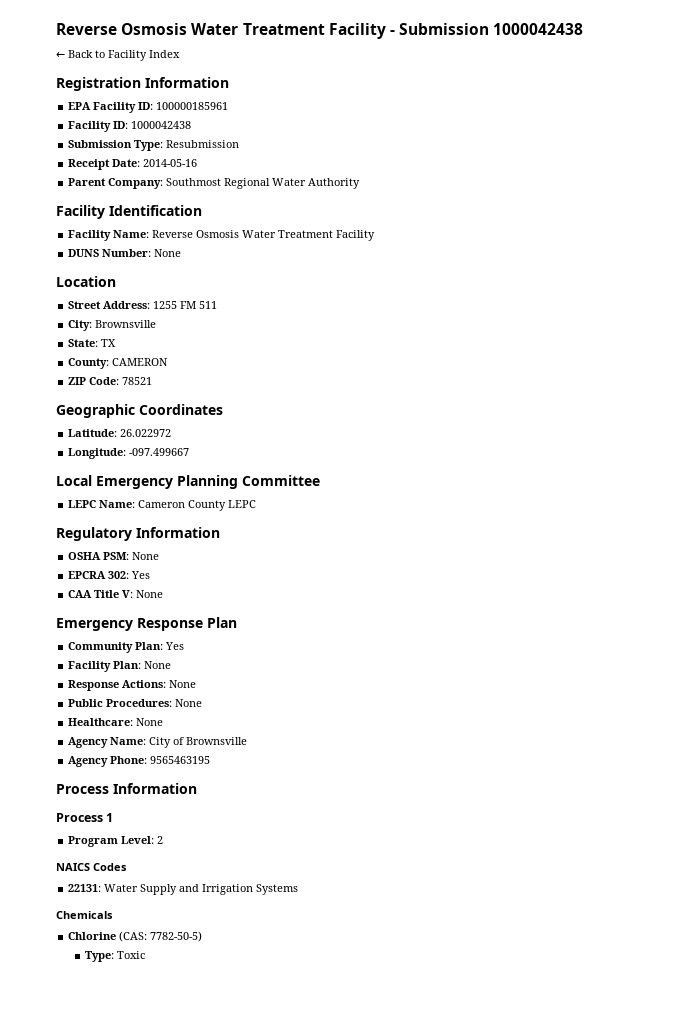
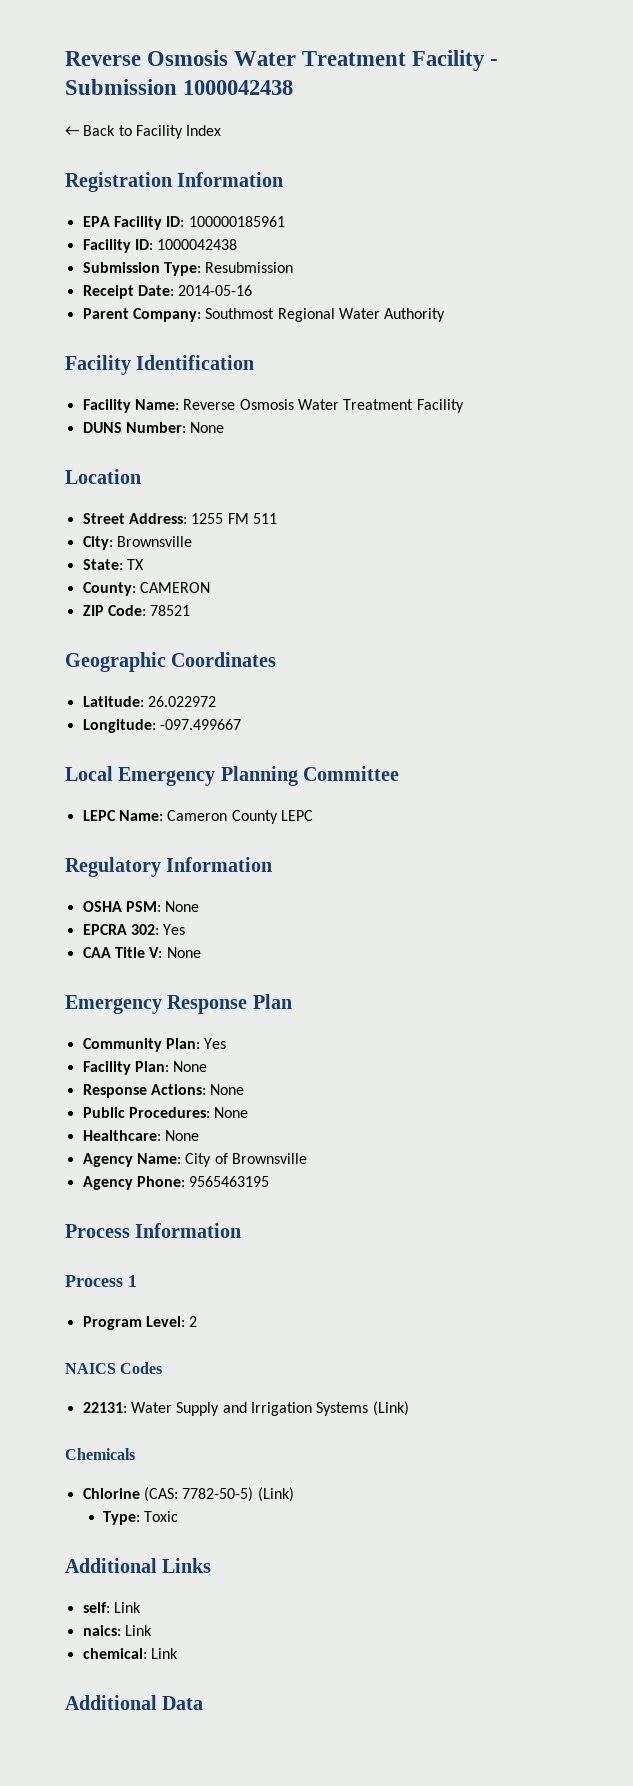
(299, 889) none -> [372,1401,409,1416] (Link)
(203, 936) none -> [257,1487,294,1502] (Link)
(146, 955) none -> [65,1558,212,1573] [82,1602,141,1613] [82,1625,152,1636] [82,1648,178,1659] [65,1695,204,1710] // Additional Links // self: Link // naics: Link // chemical: Link // Additional Data

